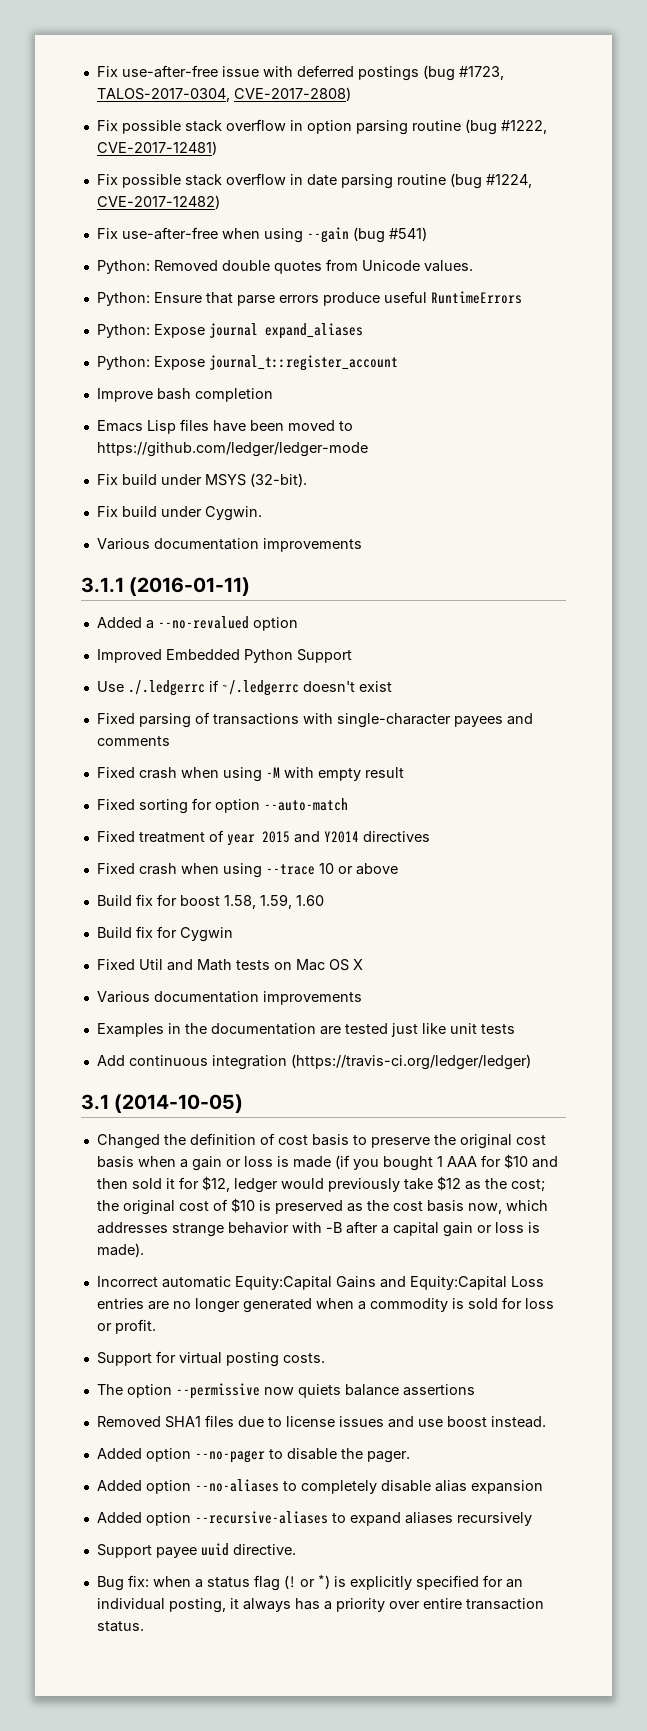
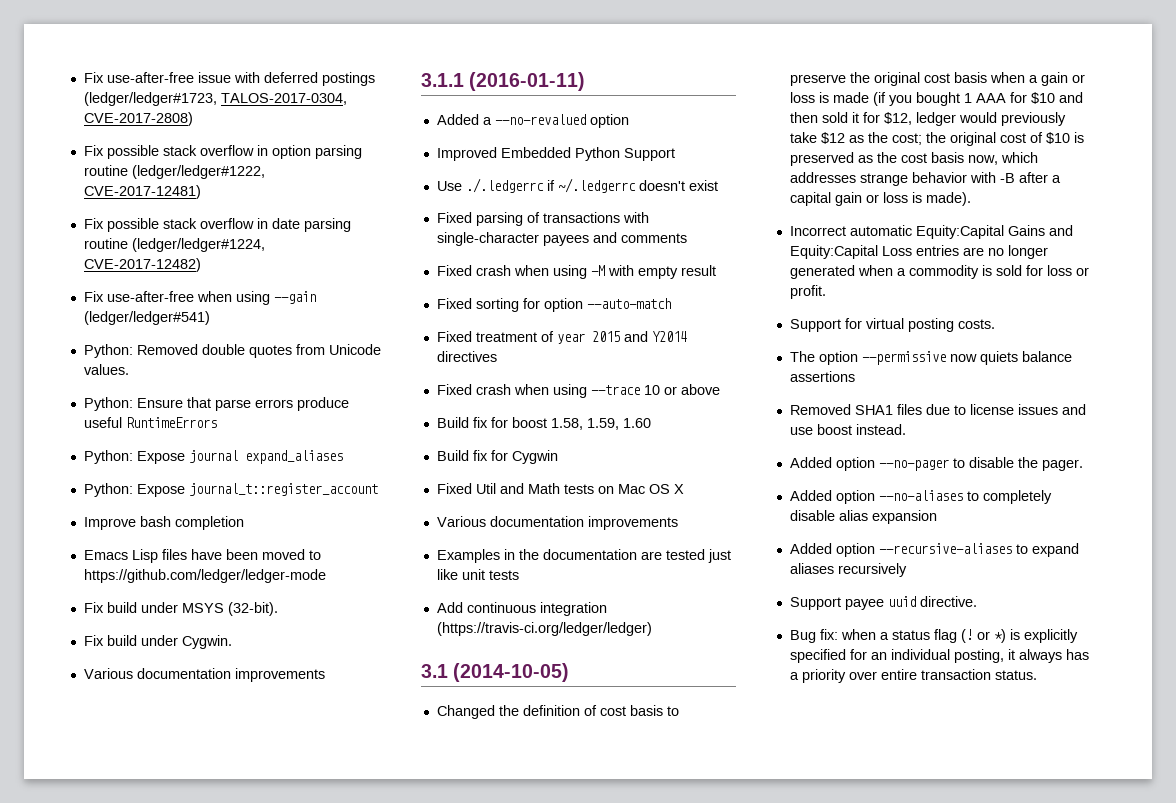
[422,65,504,81] (bug #1723, -> [83,92,217,106] (ledger/ledger#1723,
[464,119,547,135] (bug #1222, -> [131,165,265,179] (ledger/ledger#1222,
[449,173,532,189] (bug #1224, -> [131,238,265,252] (ledger/ledger#1224,
[352,227,427,243] (bug #541) -> [83,311,210,325] (ledger/ledger#541)

